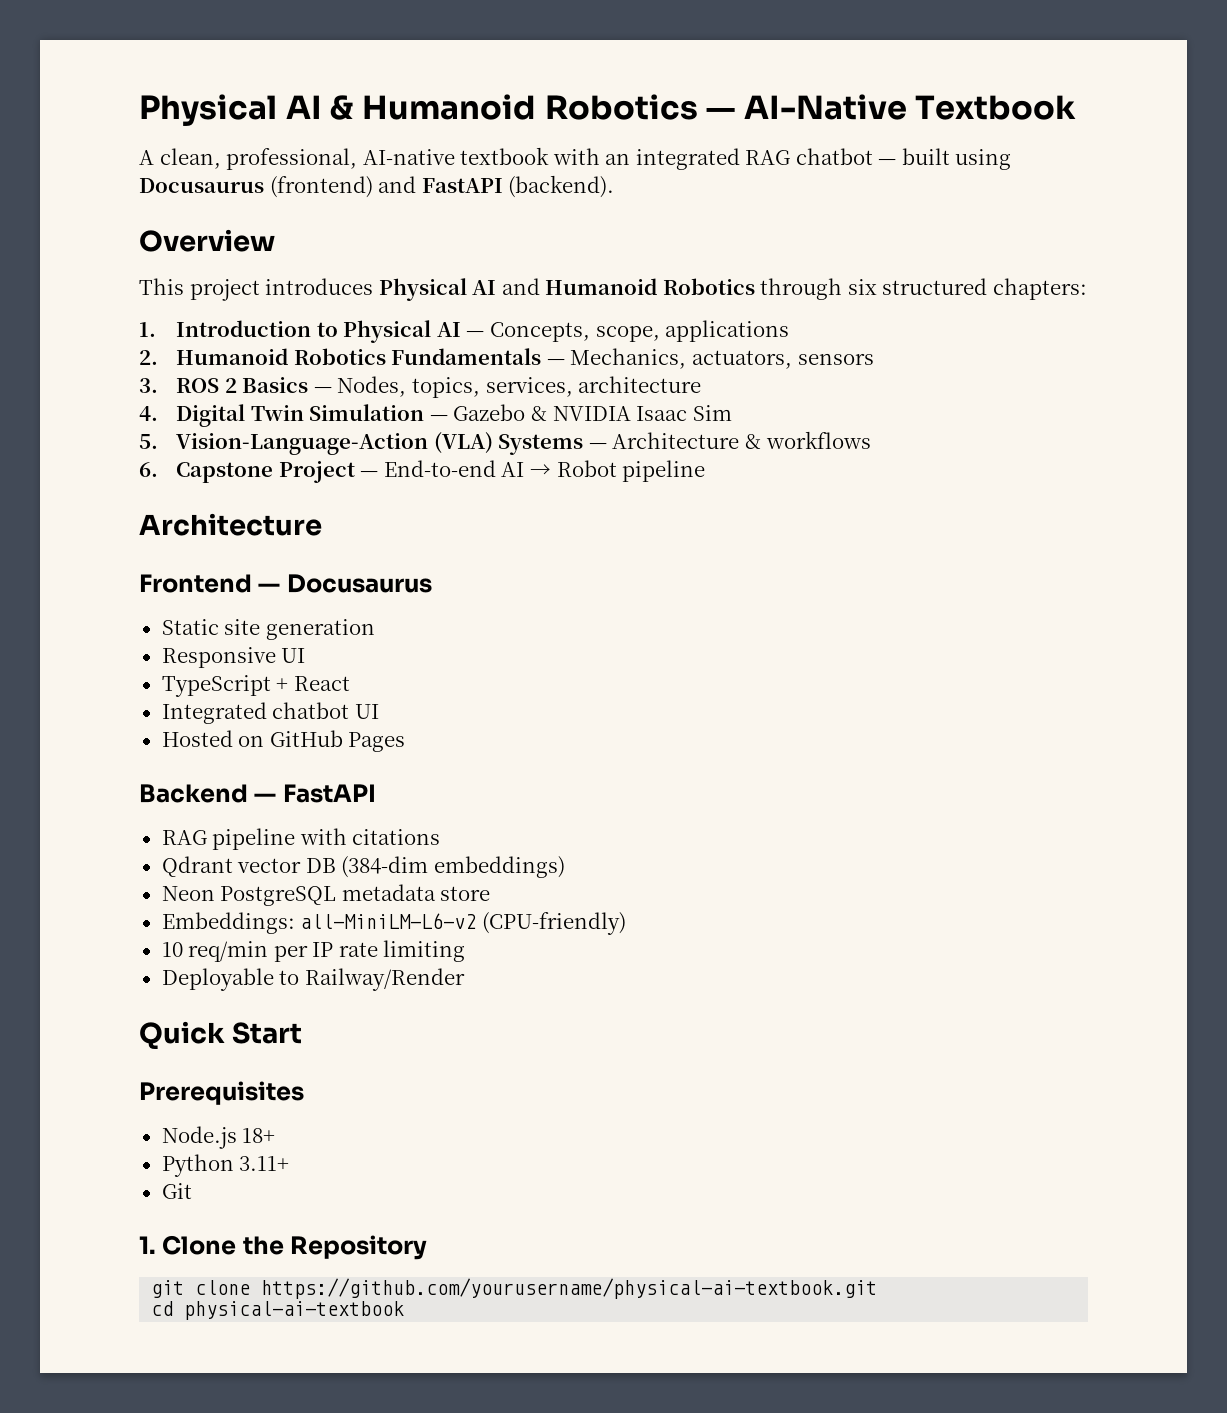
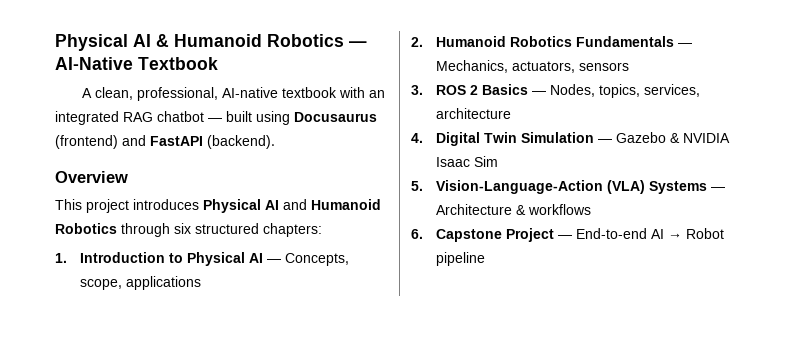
[139,513,322,536] [139,574,432,593] [161,619,375,640] [161,647,306,668] [161,675,350,697] [161,702,379,724] [161,730,406,752] [139,784,376,803] [161,828,441,850] [161,856,565,878] [161,884,491,906] [161,912,626,935] [161,940,466,962] [161,968,465,991] [139,1021,303,1049] [139,1081,304,1105] [161,1126,276,1149] [161,1154,290,1177] [161,1183,192,1199] [139,1235,428,1260] [151,1278,878,1299] [151,1301,405,1320] // Architecture // Frontend — Docusaurus // Static site generation // Responsive UI // TypeScript + React // Integrated chatbot UI // Hosted on GitHub Pages // Backend — FastAPI // RAG pipeline with citations // Qdrant vector DB (384-dim embeddings) // Neon PostgreSQL metadata store // Embeddings: all-MiniLM-L6-v2 (CPU-friendly) // 10 req/min per IP rate limiting // Deployable to Railway/Render // Quick Start // Prerequisites // Node.js 18+ // Python 3.11+ // Git // 1. Clone the Repository // git clone https://github.com/yourusername/physical-ai-textbook.git // cd physical-ai-textbook -> (486, 259) none

